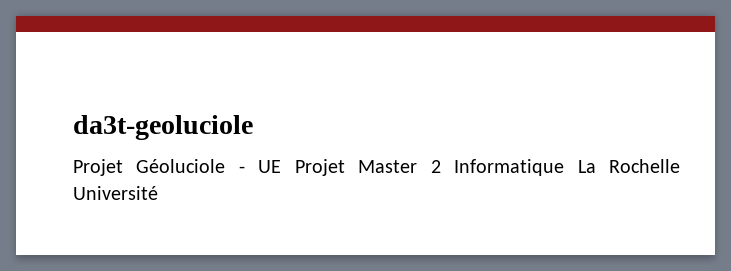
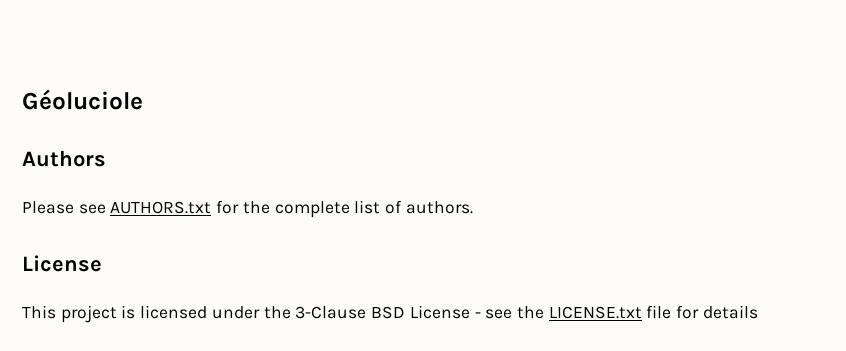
[73,115,253,140] [73,159,681,176] [73,186,158,200] da3t-geoluciole // Projet Géoluciole - UE Projet Master 2 Informatique La Rochelle Université -> [22,89,143,110] [22,150,106,167] [22,200,473,218] [22,255,102,272] [22,305,758,323] Géoluciole // Authors // Please see AUTHORS.txt for the complete list of authors. // License // This project is licensed under the 3-Clause BSD License - see the LICENSE.txt file for details

